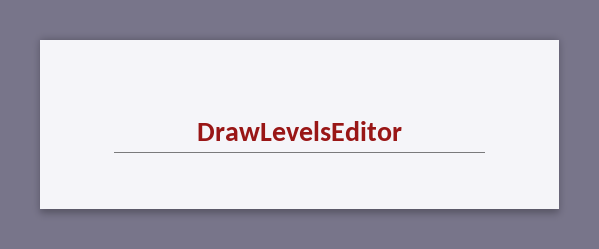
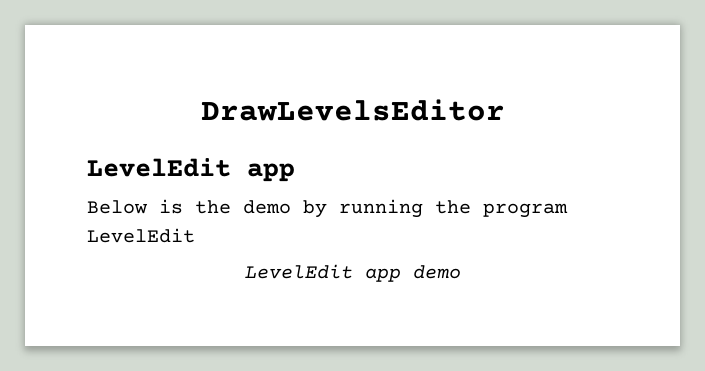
(402, 131) none -> [87,158,295,182] [87,199,568,218] [87,228,195,243] [244,264,461,282] // LevelEdit app // Below is the demo by running the program LevelEdit // LevelEdit app demo

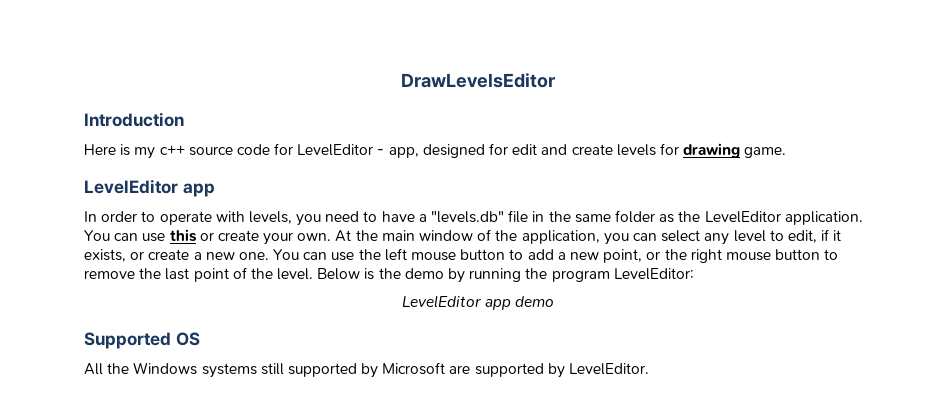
[87,158,295,182] LevelEdit app // -> [84,112,184,127] [84,143,787,159] [84,179,215,197] [84,210,863,226] [84,229,842,245] [84,248,839,263] [84,267,314,282] Introduction // Here is my c++ source code for LevelEditor - app, designed for edit and create levels for drawing game. // LevelEditor app // In order to operate with levels, you need to have a "levels.db" file in the same folder as the LevelEditor application. You can use this or create your own. At the main window of the application, you can select any level to edit, if it exists, or create a new one. You can use the left mouse button to add a new point, or the right mouse button to remove the last point of the level.
[87,228,195,243] [244,264,353,279] LevelEdit // LevelEdit -> [613,268,694,280] [401,295,481,308] LevelEditor: // LevelEditor
(461, 272) none -> [84,332,200,349] [84,362,650,378] // Supported OS // All the Windows systems still supported by Microsoft are supported by LevelEditor.

